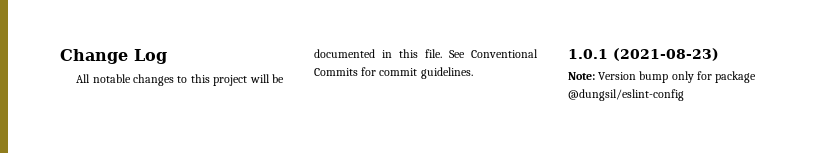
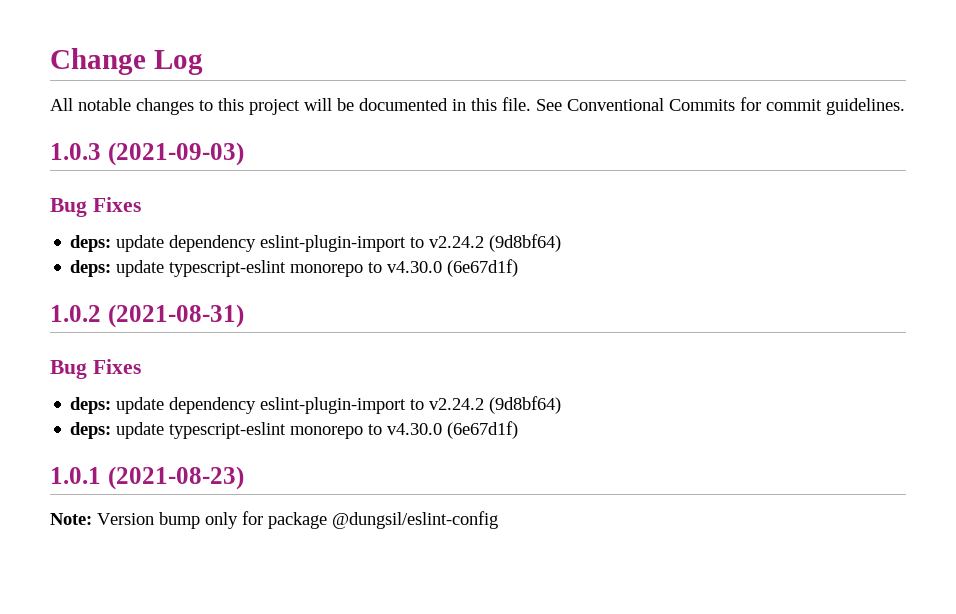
(473, 73) none -> [50,142,244,166] [50,197,141,217] [70,234,562,252] [70,259,519,277] [50,304,244,328] [50,359,141,379] [70,396,562,414] [70,421,519,439] // 1.0.3 (2021-09-03) // Bug Fixes // deps: update dependency eslint-plugin-import to v2.24.2 (9d8bf64) // deps: update typescript-eslint monorepo to v4.30.0 (6e67d1f) // 1.0.2 (2021-08-31) // Bug Fixes // deps: update dependency eslint-plugin-import to v2.24.2 (9d8bf64) // deps: update typescript-eslint monorepo to v4.30.0 (6e67d1f)

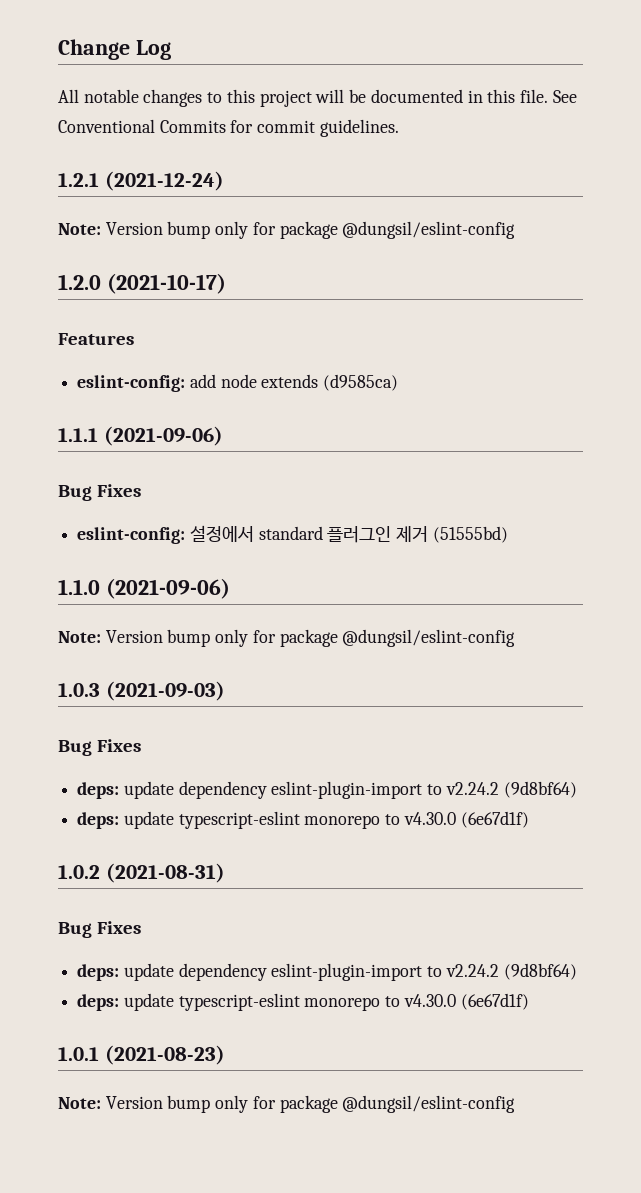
(905, 106) none -> [58,171,224,191] [58,221,516,239] [58,273,226,294] [58,333,134,345] [77,374,399,392] [58,426,223,446] [58,484,142,501] [77,525,508,544] [58,578,230,599] [58,629,516,647] // 1.2.1 (2021-12-24) // Note: Version bump only for package @dungsil/eslint-config // 1.2.0 (2021-10-17) // Features // eslint-config: add node extends (d9585ca) // 1.1.1 (2021-09-06) // Bug Fixes // eslint-config: 설정에서 standard 플러그인 제거 (51555bd) // 1.1.0 (2021-09-06) // Note: Version bump only for package @dungsil/eslint-config

